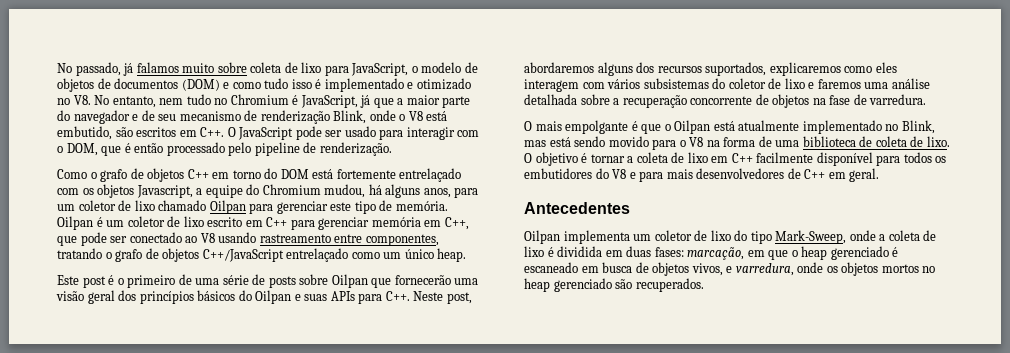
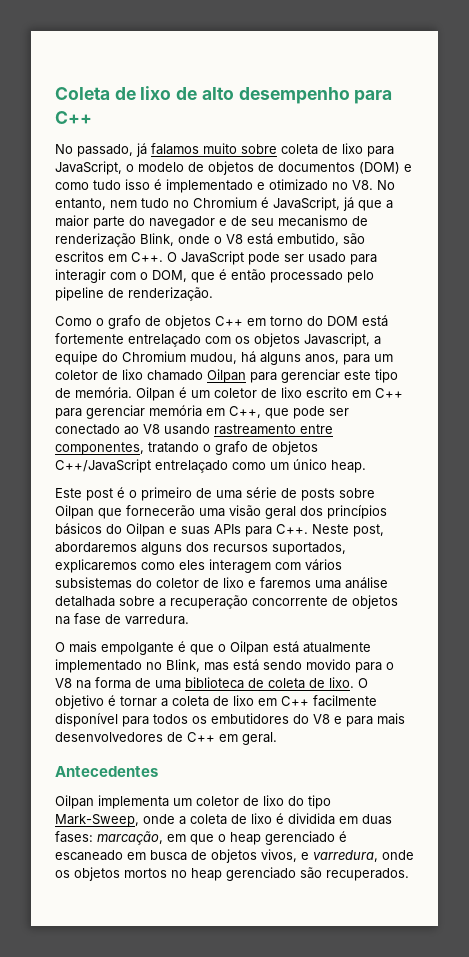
(57, 68) none -> [55,86,393,104] [55,111,92,124] Coleta de lixo de alto desempenho para C++ //

